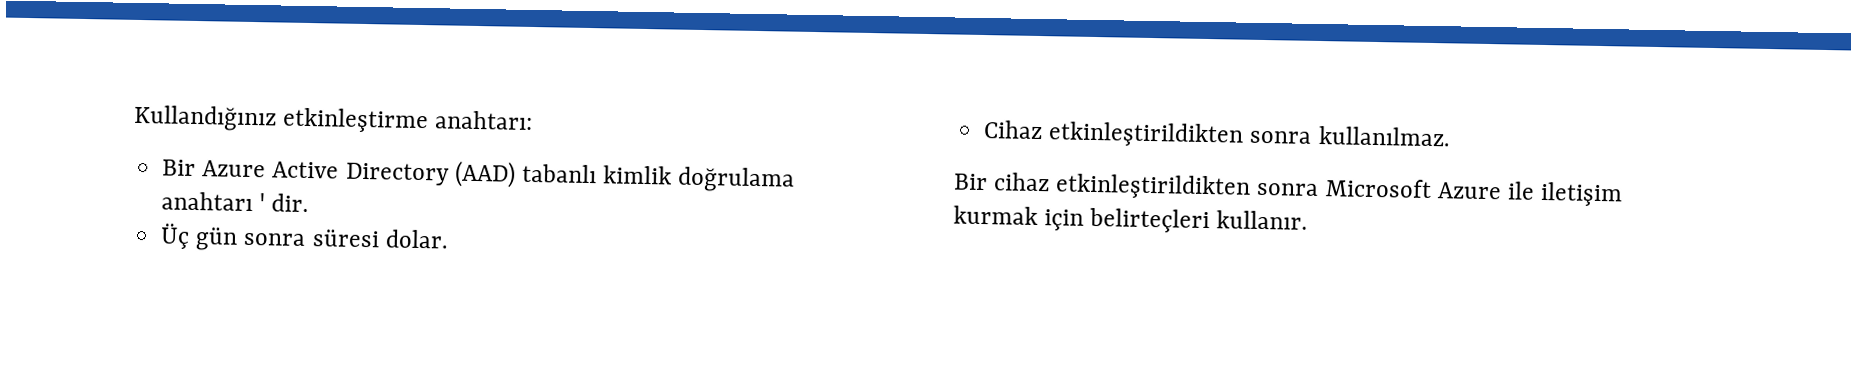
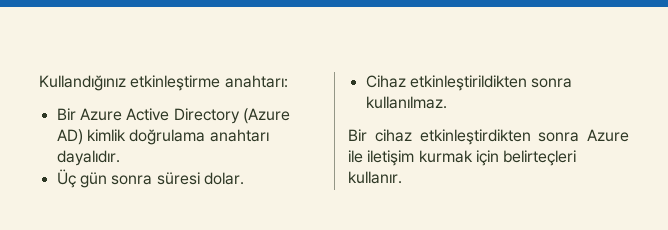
[453,160,597,188] (AAD) tabanlı -> [242,108,290,124] [56,129,83,145] (Azure AD)
[259,193,310,213] ' dir. -> [56,150,120,166] dayalıdır.
[1055,173,1432,200] etkinleştirildikten sonra Microsoft -> [419,129,580,145] etkinleştirdikten sonra

